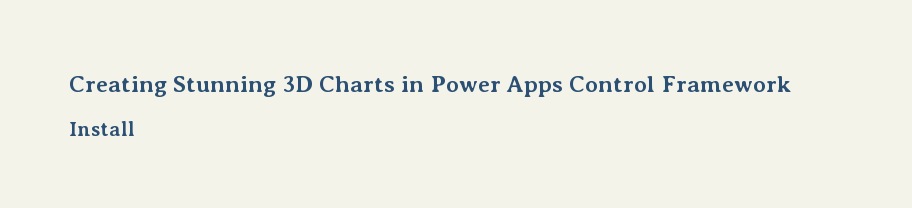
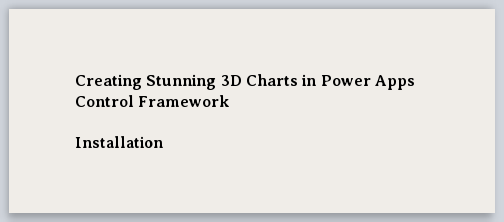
[69,121,135,136] Install -> [75,136,163,148] Installation

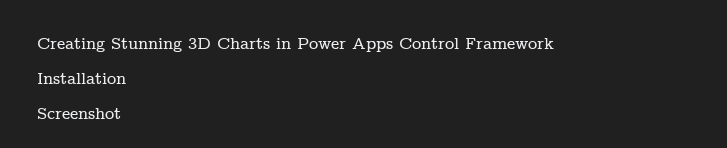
(163, 142) none -> [37,108,121,119] // Screenshot

